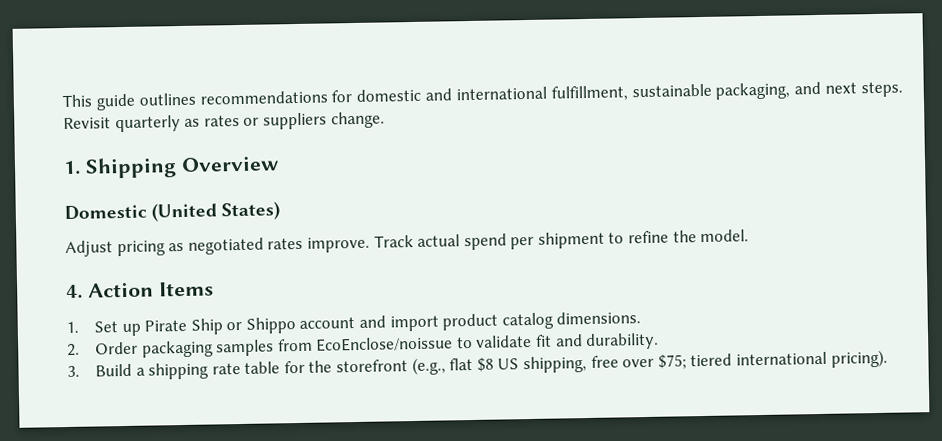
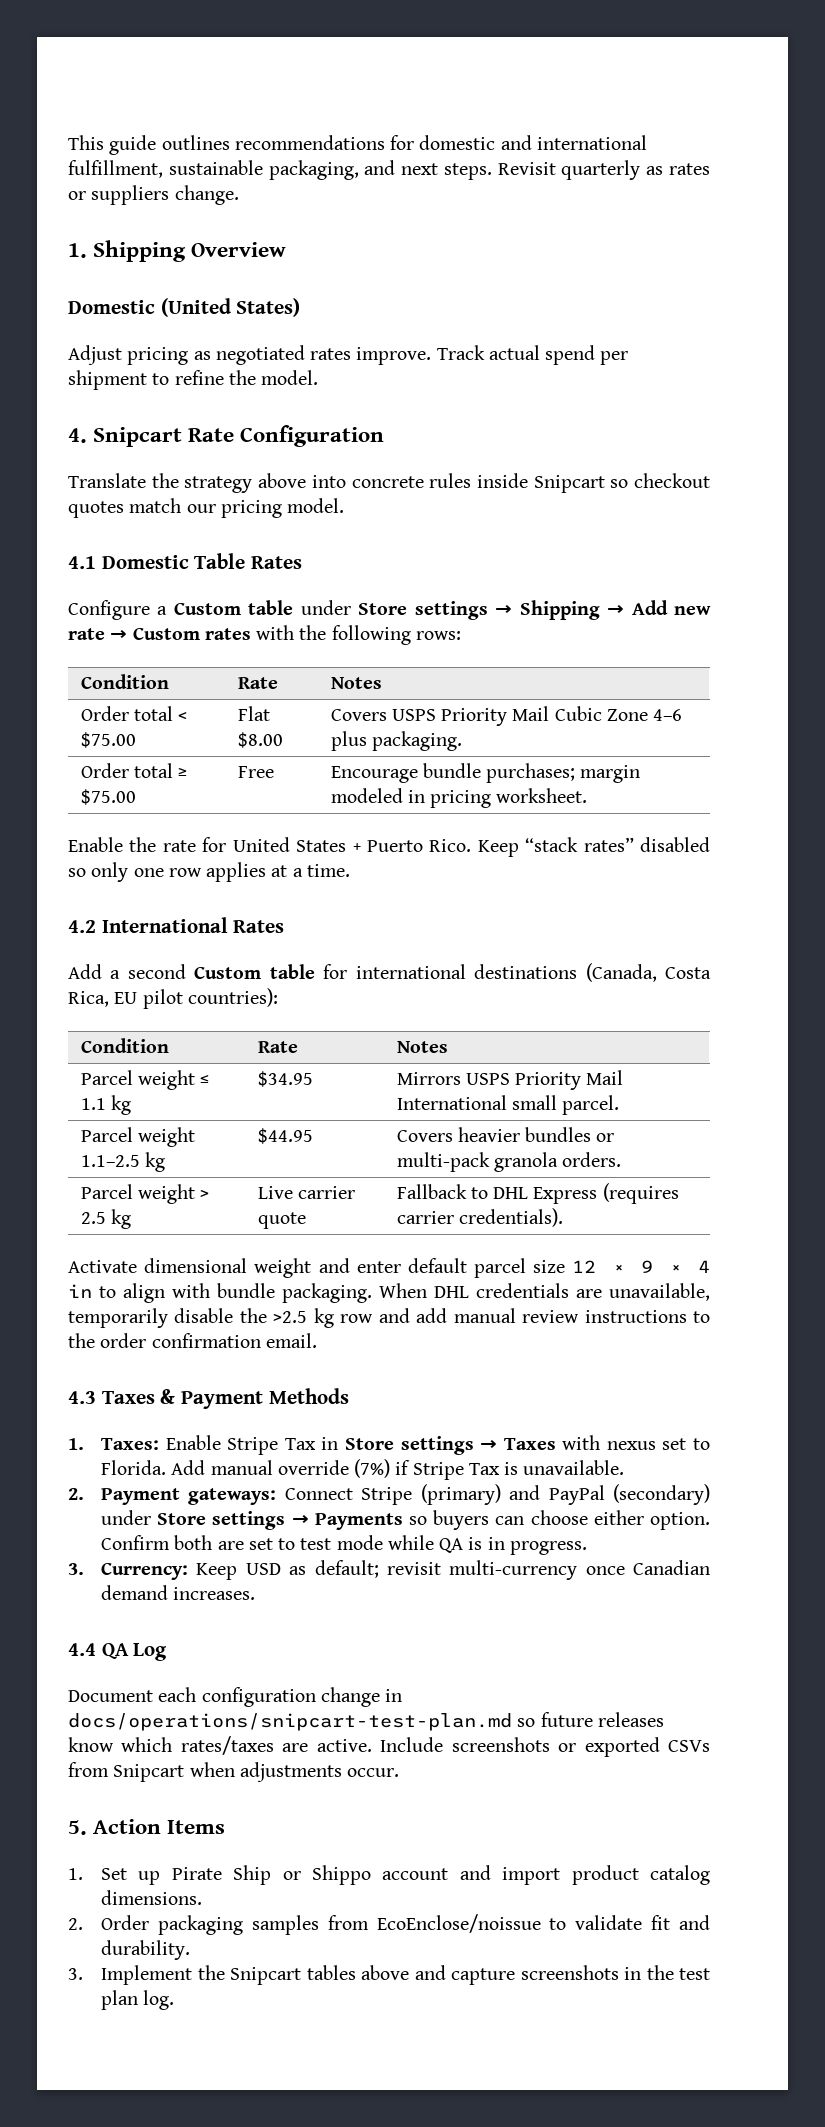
(83, 292) none -> [93,425,385,447] [68,473,710,493] [68,498,345,518] [68,553,303,569] [68,600,712,620] [68,625,461,645] [80,674,169,689] [237,677,278,689] [330,677,382,689] [80,706,188,721] [80,732,136,748] [237,706,270,721] [237,732,283,748] [330,706,683,726] [330,731,462,751] [80,763,188,778] [80,789,136,805] [237,766,274,778] [330,763,641,783] [330,788,588,808] [68,837,710,857] [68,862,350,882] [68,917,285,933] [68,963,711,982] [68,988,278,1009] [80,1038,169,1053] [257,1041,298,1053] [396,1041,448,1053] [80,1070,210,1090] [80,1095,131,1115] [257,1071,313,1087] [396,1070,624,1090] [396,1095,620,1115] [80,1127,195,1147] [80,1152,165,1172] [257,1128,313,1144] [396,1127,615,1142] [396,1152,622,1172] [80,1184,210,1204] [80,1209,131,1229] [257,1186,355,1199] [257,1212,306,1229] [396,1183,679,1204] [396,1208,563,1227] [68,1258,710,1278] [68,1283,710,1303] [68,1308,710,1328] [68,1333,317,1348] [68,1388,349,1409] [68,1435,710,1455] [100,1459,625,1480] [68,1484,710,1505] [100,1510,710,1530] [100,1535,587,1555] [68,1560,710,1580] [100,1585,256,1600] [68,1643,168,1661] [68,1687,403,1707] [68,1712,664,1731] [68,1736,711,1757] [68,1762,400,1782] [68,1820,87,1835] Snipcart Rate Configuration // Translate the strategy above into concrete rules inside Snipcart so checkout quotes match our pricing model. // 4.1 Domestic Table Rates // Configure a Custom table under Store settings → Shipping → Add new rate → Custom rates with the following rows: // Condition | Rate | Notes // Order total < $75.00 | Flat $8.00 | Covers USPS Priority Mail Cubic Zone 4–6 plus packaging. // Order total ≥ $75.00 | Free | Encourage bundle purchases; margin modeled in pricing worksheet. // Enable the rate for United States + Puerto Rico. Keep “stack rates” disabled so only one row applies at a time. // 4.2 International Rates // Add a second Custom table for international destinations (Canada, Costa Rica, EU pilot countries): // Condition | Rate | Notes // Parcel weight ≤ 1.1 kg | $34.95 | Mirrors USPS Priority Mail International small parcel. // Parcel weight 1.1–2.5 kg | $44.95 | Covers heavier bundles or multi-pack granola orders. // Parcel weight > 2.5 kg | Live carrier quote | Fallback to DHL Express (requires carrier credentials). // Activate dimensional weight and enter default parcel size 12 × 9 × 4 in to align with bundle packaging. When DHL credentials are unavailable, temporarily disable the >2.5 kg row and add manual review instructions to the order confirmation email. // 4.3 Taxes & Payment Methods // 1. Taxes: Enable Stripe Tax in Store settings → Taxes with nexus set to Florida. Add manual override (7%) if Stripe Tax is unavailable. // 2. Payment gateways: Connect Stripe (primary) and PayPal (secondary) under Store settings → Payments so buyers can choose either option. Confirm both are set to test mode while QA is in progress. // 3. Currency: Keep USD as default; revisit multi-currency once Canadian demand increases. // 4.4 QA Log // Document each configuration change in docs/operations/snipcart-test-plan.md so future releases know which rates/taxes are active. Include screenshots or exported CSVs from Snipcart when adjustments occur. // 5.
[94,349,888,380] Build a shipping rate table for the storefront (e.g., flat $8 US shipping, free over $75; tiered international pricing). -> [100,1965,710,1985] [100,1990,175,2010] Implement the Snipcart tables above and capture screenshots in the test plan log.

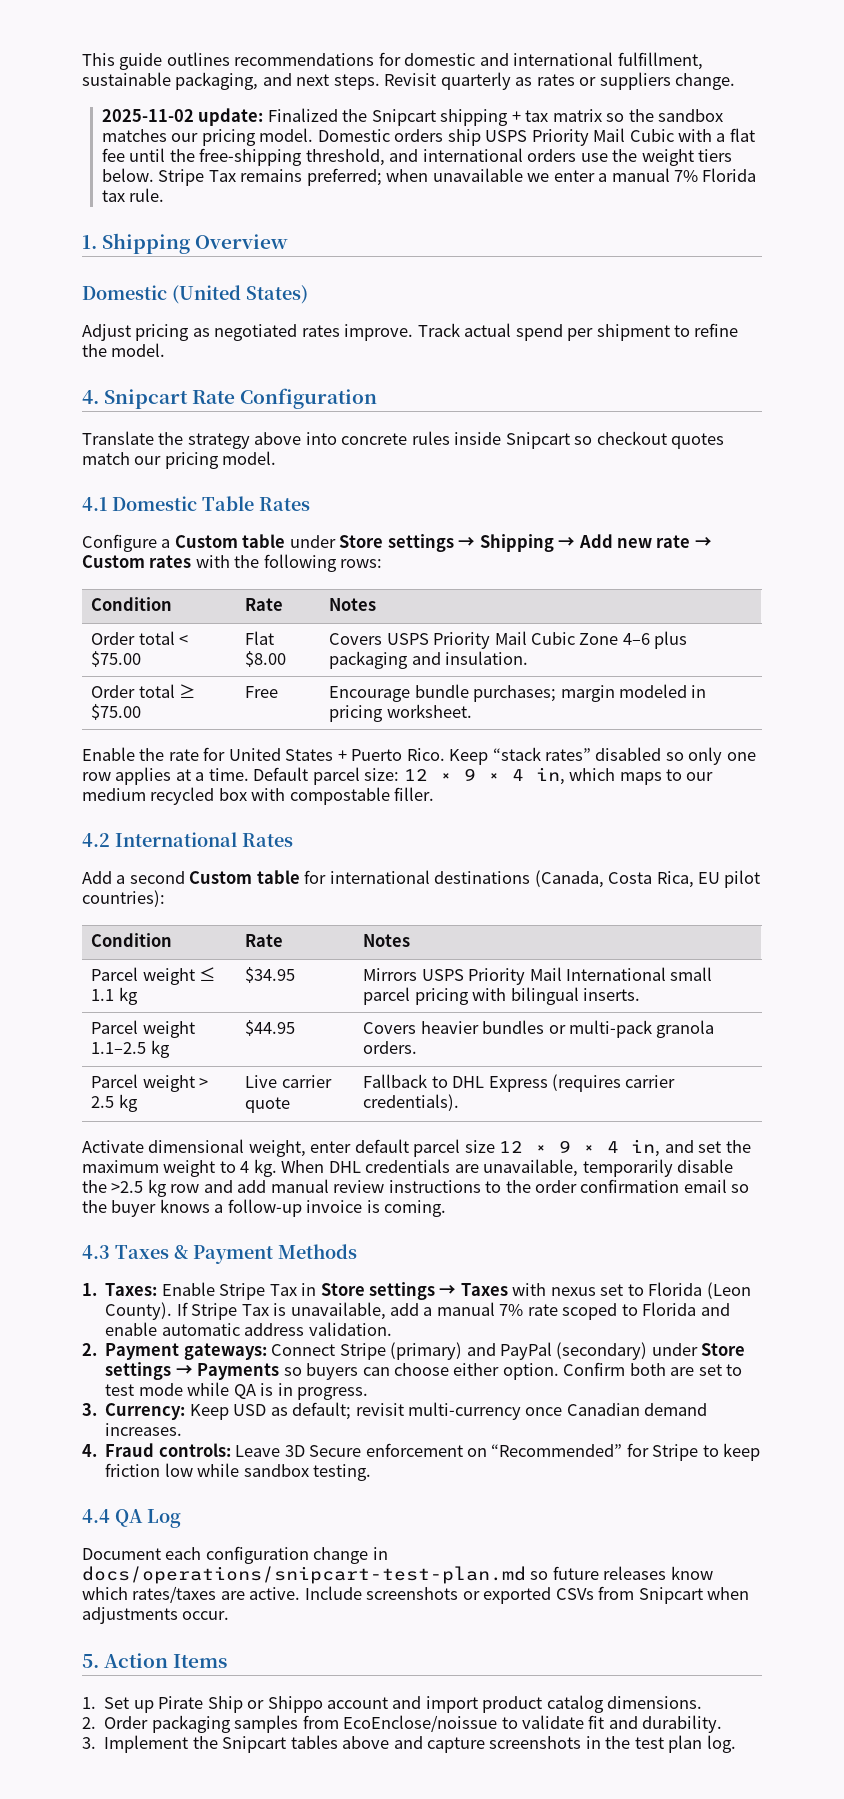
(239, 195) none -> [102,108,724,126] [102,128,755,146] [102,148,733,166] [102,168,757,186] [102,188,165,202] // 2025-11-02 update: Finalized the Snipcart shipping + tax matrix so the sandbox matches our pricing model. Domestic orders ship USPS Priority Mail Cubic with a flat fee until the free-shipping threshold, and international orders use the weight tiers below. Stripe Tax remains preferred; when unavailable we enter a manual 7% Florida tax rule.
[371,731,462,751] packaging. -> [329,651,529,669] packaging and insulation.
(350, 870) none -> [253,767,714,785] [82,787,435,805] Default parcel size: 12 × 9 × 4 in, which maps to our medium recycled box with compostable filler.
[562,1095,620,1115] parcel. -> [363,987,640,1005] parcel pricing with bilingual inserts.
[254,1258,350,1278] weight and -> [248,1140,306,1157] weight,
[68,1283,372,1303] in to align with bundle packaging. -> [631,1139,751,1157] [82,1159,277,1177] in, and set the maximum weight to 4 kg.
[265,1333,317,1348] email. -> [683,1179,750,1193] [82,1199,447,1217] email so the buyer knows a follow-up invoice is coming.
[100,1459,625,1480] Florida. Add manual override (7%) if Stripe Tax is unavailable. -> [648,1282,751,1299] [105,1302,730,1320] [105,1322,392,1336] Florida (Leon County). If Stripe Tax is unavailable, add a manual 7% rate scoped to Florida and enable automatic address validation.
(256, 1593) none -> [82,1443,761,1461] [105,1463,372,1481] // 4. Fraud controls: Leave 3D Secure enforcement on “Recommended” for Stripe to keep friction low while sandbox testing.

